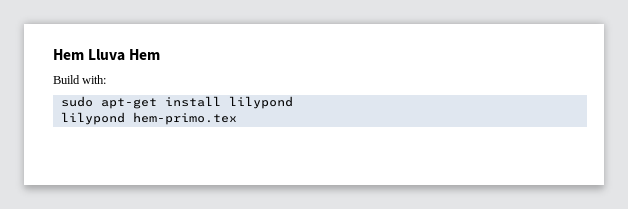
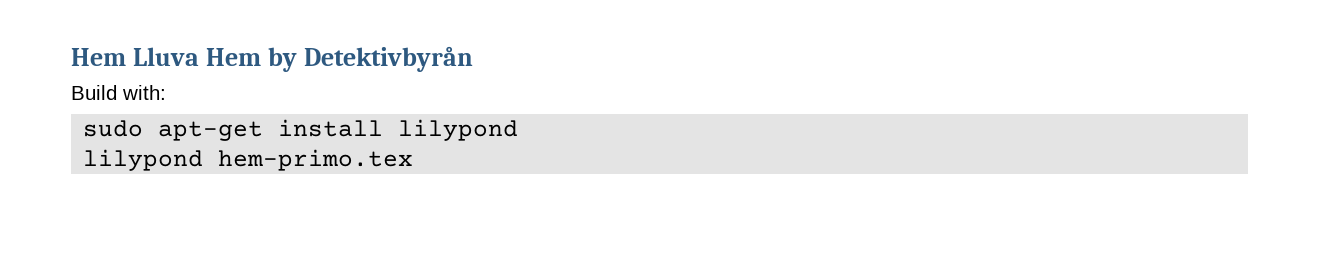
(161, 54) none -> [268,46,474,72] by Detektivbyrån

